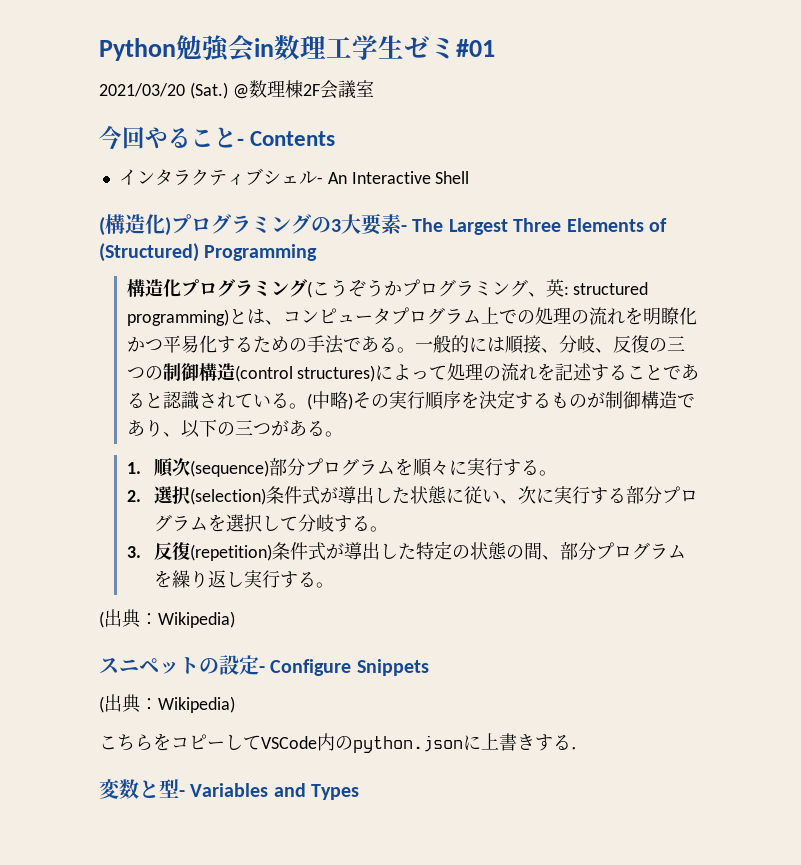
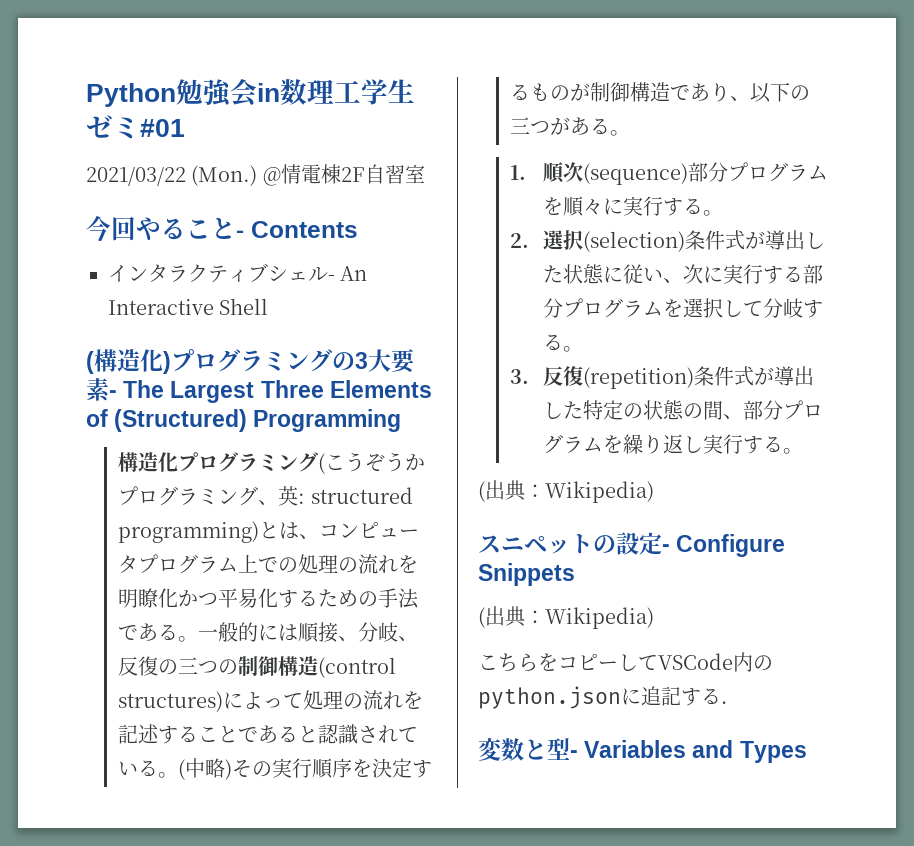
[99,80,356,99] 2021/03/20 (Sat.) @数理棟2F会議 -> [86,164,405,186] 2021/03/22 (Mon.) @情電棟2F自習
[481,733,535,751] 上書き -> [641,686,681,706] 追記

